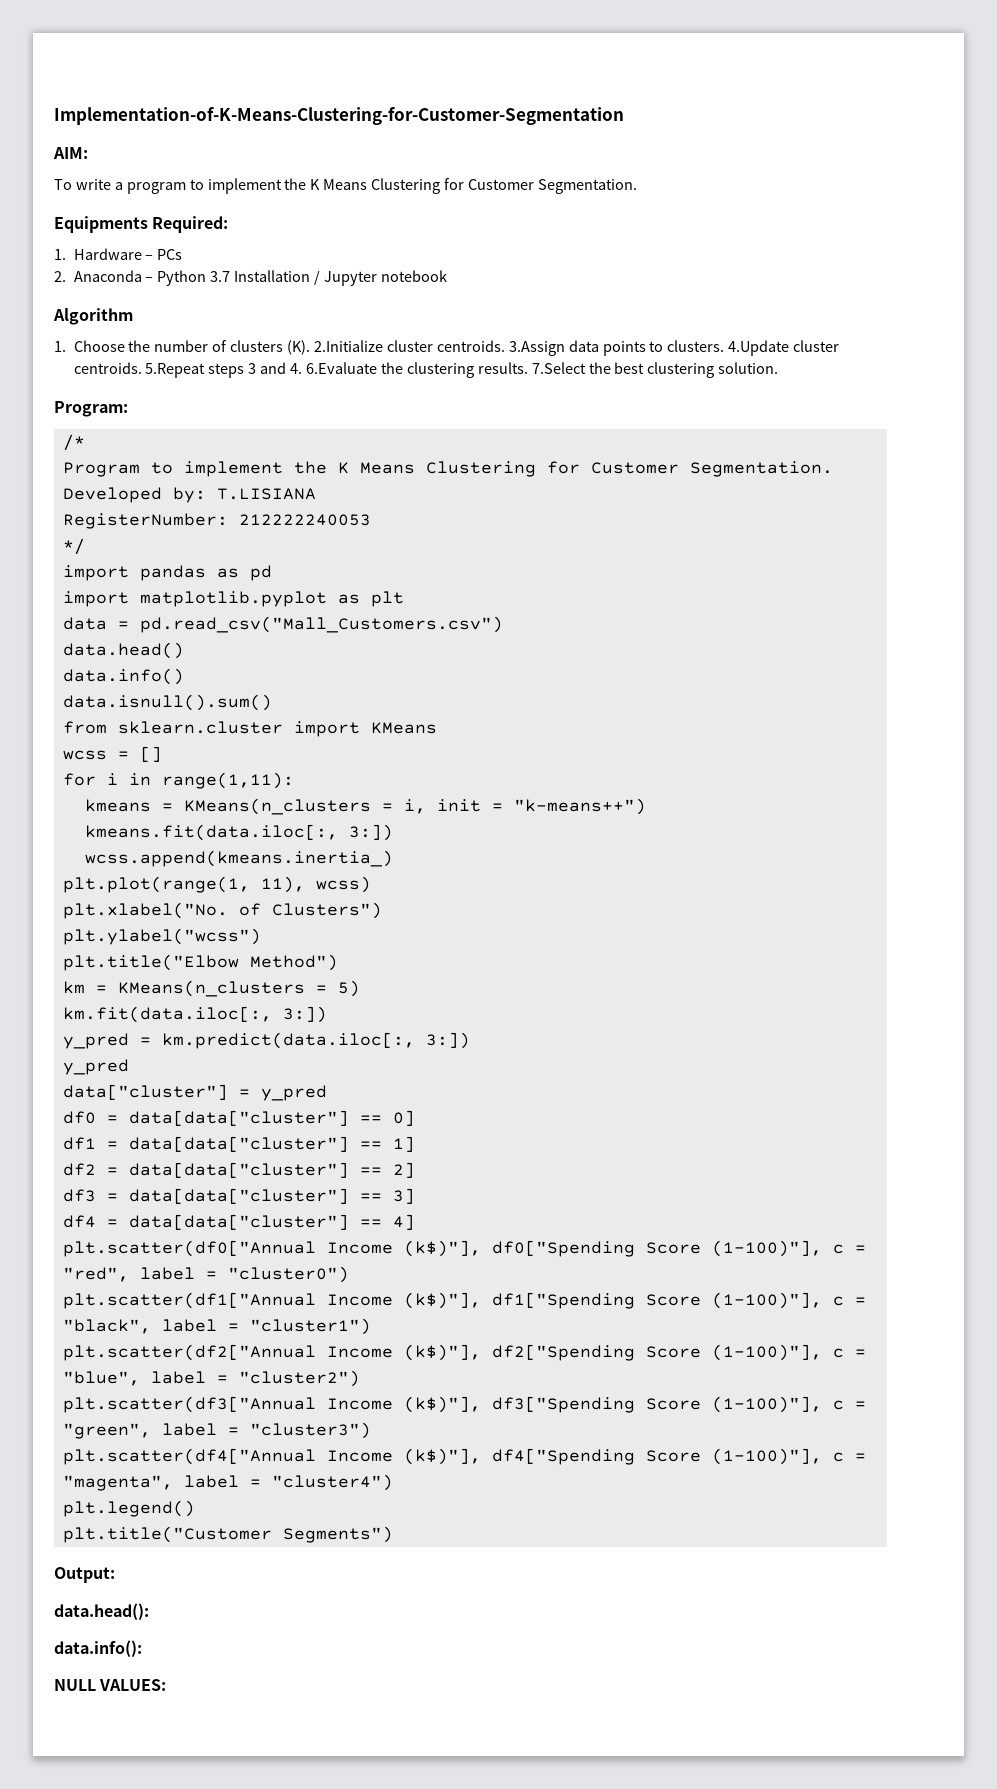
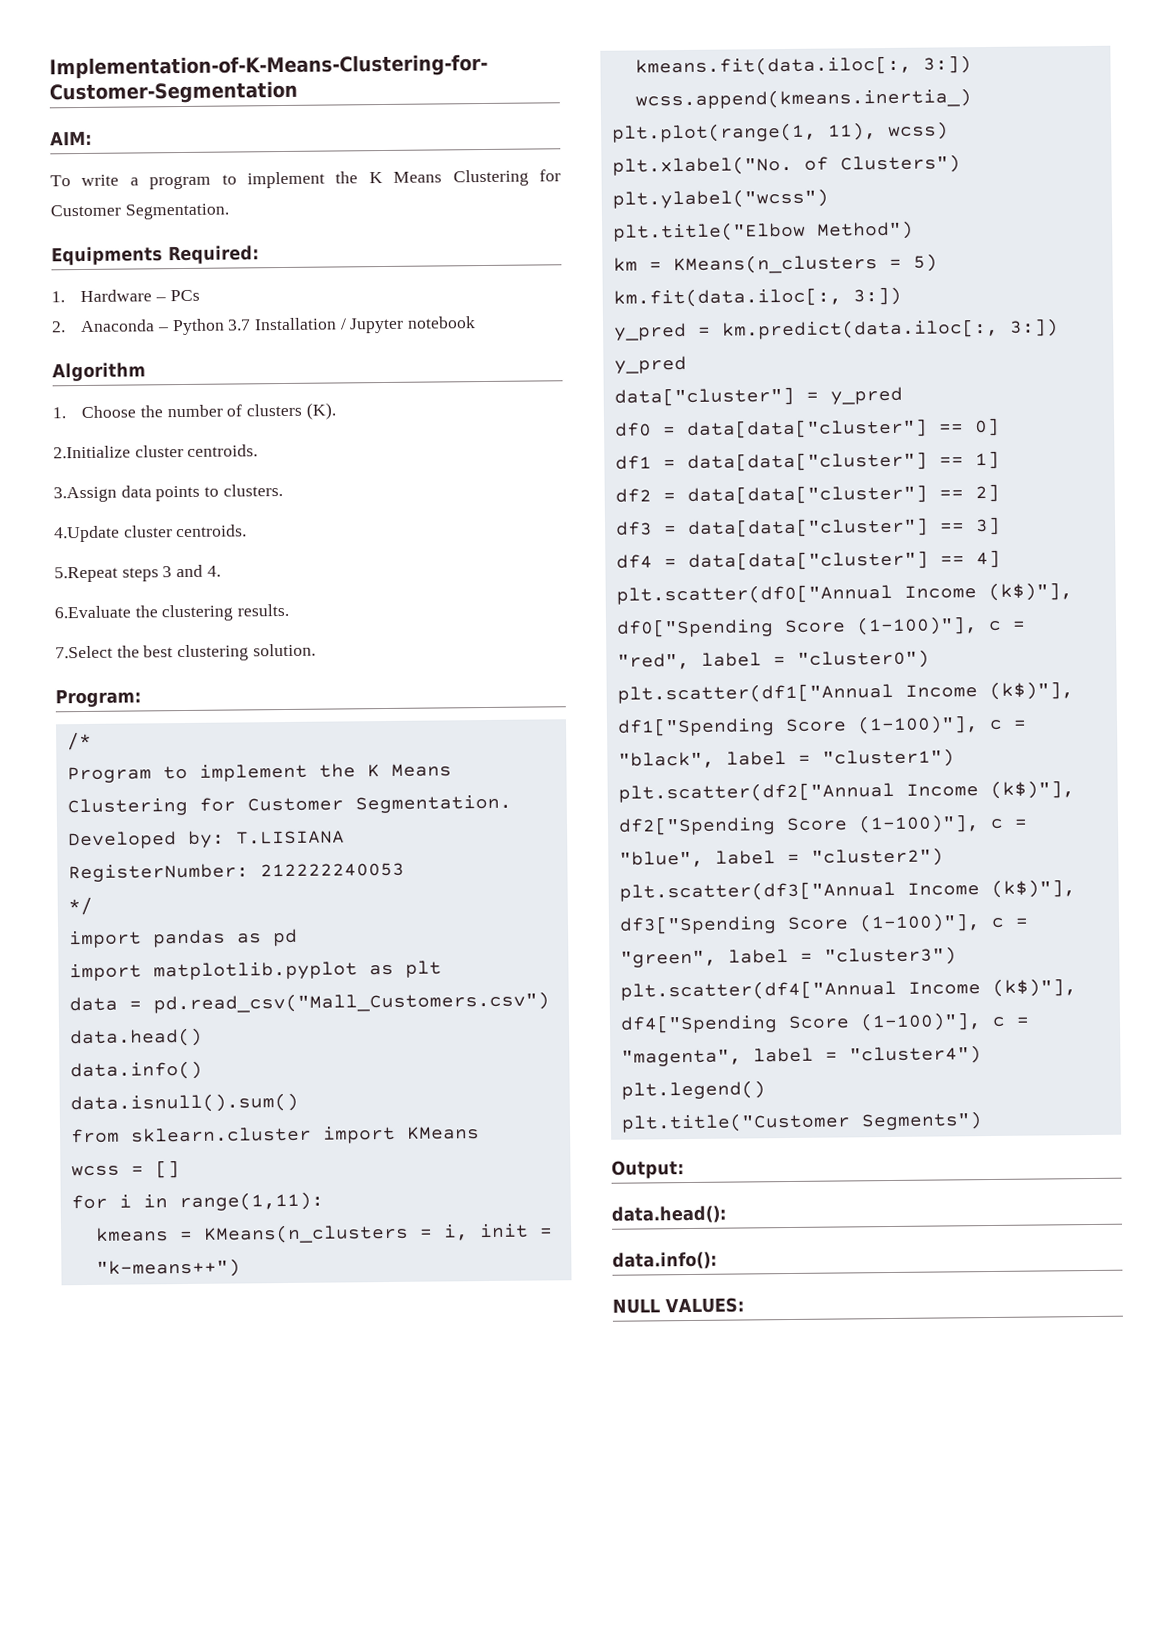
(311, 347) none -> (336, 411) //
(505, 346) none -> (259, 450) //
(725, 346) none -> (283, 490) //
(142, 368) none -> (248, 531) //
(303, 368) none -> (221, 571) //
(528, 368) none -> (290, 610) //

